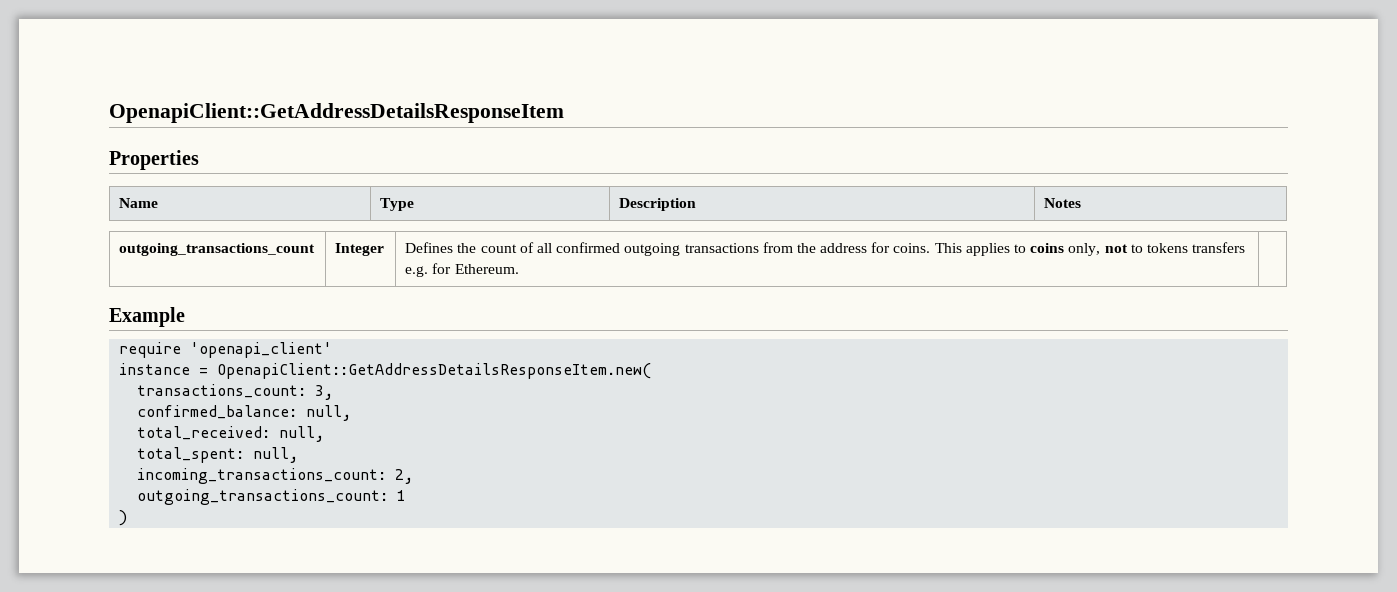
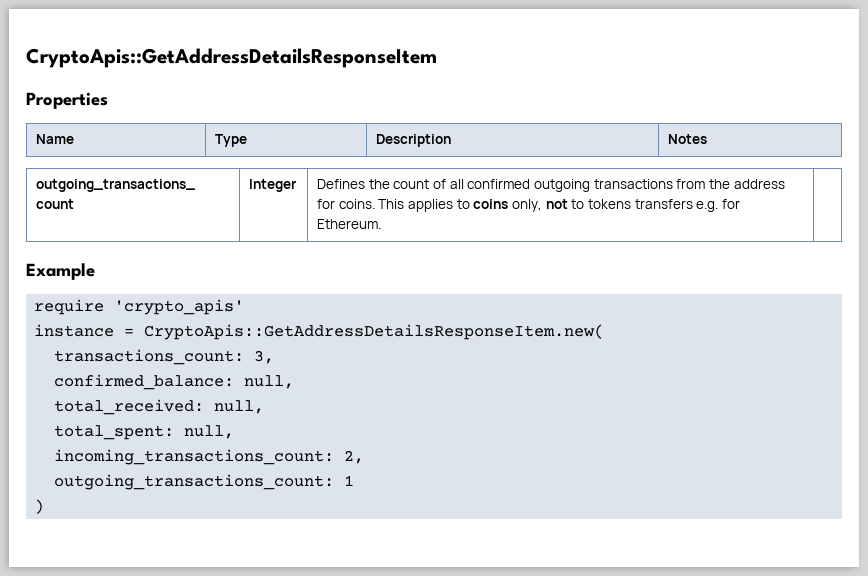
[109,103,564,123] OpenapiClient::GetAddressDetailsResponseItem -> [26,48,437,68] CryptoApis::GetAddressDetailsResponseItem
[190,342,333,358] 'openapi_client' -> [114,299,245,315] 'crypto_apis'
[217,363,652,379] OpenapiClient::GetAddressDetailsResponseItem.new( -> [144,324,605,340] CryptoApis::GetAddressDetailsResponseItem.new(

